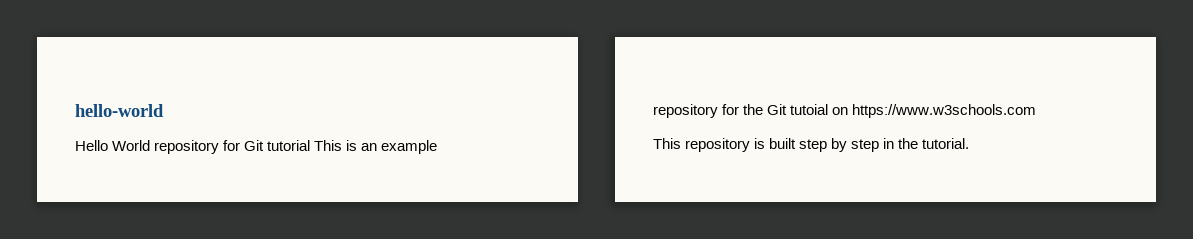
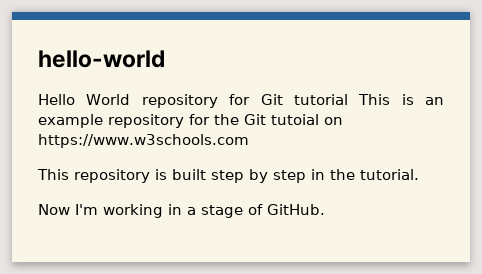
(970, 143) none -> [38,204,325,218] // Now I'm working in a stage of GitHub.

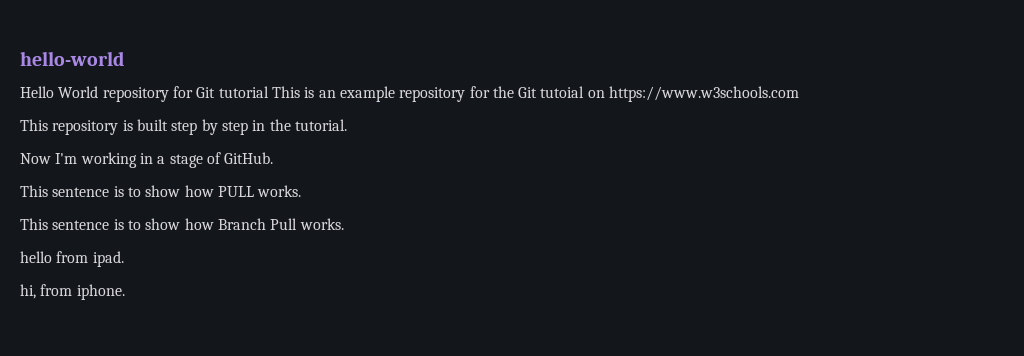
(325, 209) none -> [20,185,302,197] [20,218,344,230] [20,251,124,267] [20,284,125,300] // This sentence is to show how PULL works. // This sentence is to show how Branch Pull works. // hello from ipad. // hi, from iphone.

